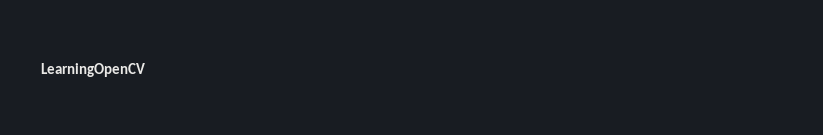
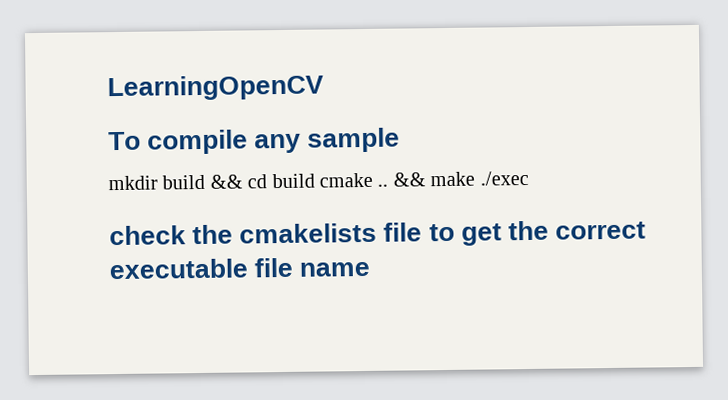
(145, 70) none -> [108,127,401,155] [108,170,529,191] [109,220,647,246] [109,257,371,280] // To compile any sample // mkdir build && cd build cmake .. && make ./exec // check the cmakelists file to get the correct executable file name

